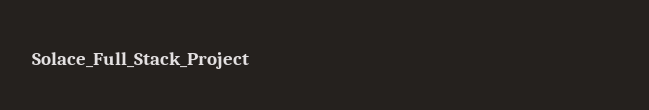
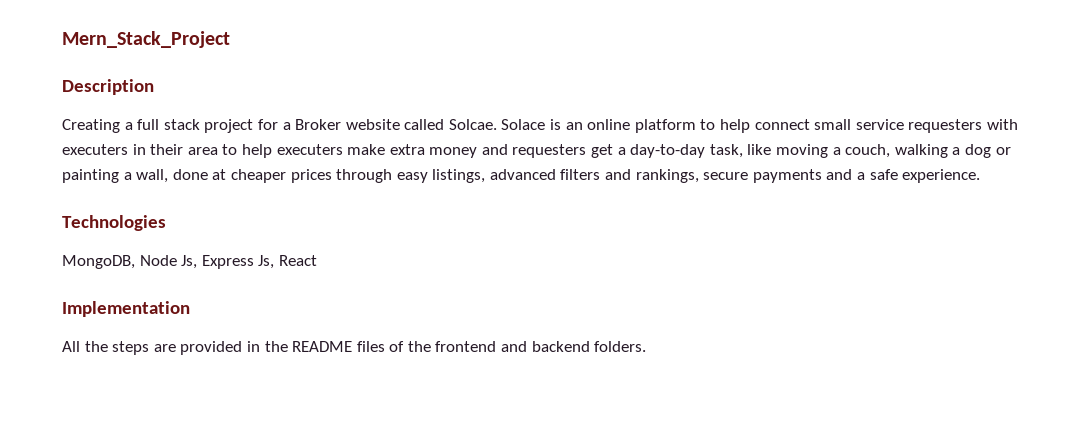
[32,52,249,69] Solace_Full_Stack_Project -> [62,31,230,48] [62,79,154,95] [62,119,1018,133] [62,144,1011,158] [62,169,981,183] [62,215,166,231] [62,255,317,269] [62,301,190,317] [62,341,647,355] Mern_Stack_Project // Description // Creating a full stack project for a Broker website called Solcae. Solace is an online platform to help connect small service requesters with executers in their area to help executers make extra money and requesters get a day-to-day task, like moving a couch, walking a dog or painting a wall, done at cheaper prices through easy listings, advanced filters and rankings, secure payments and a safe experience. // Technologies // MongoDB, Node Js, Express Js, React // Implementation // All the steps are provided in the README files of the frontend and backend folders.

